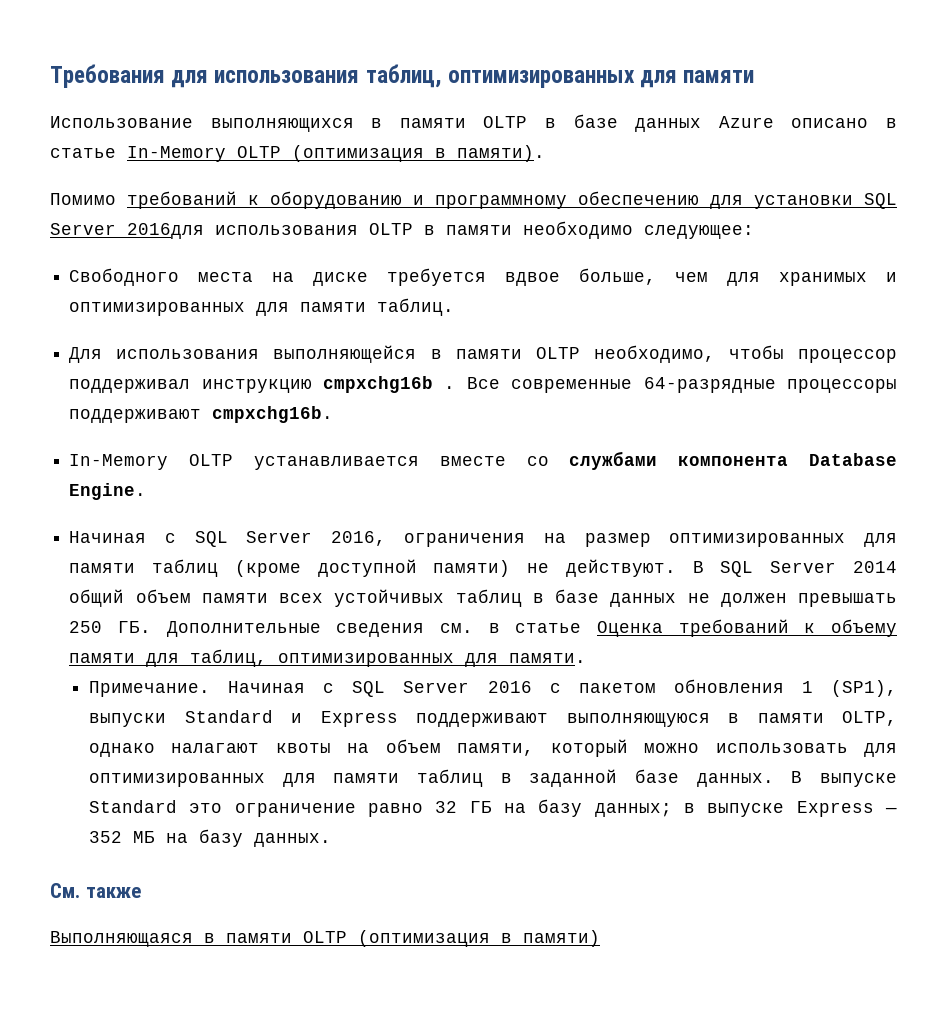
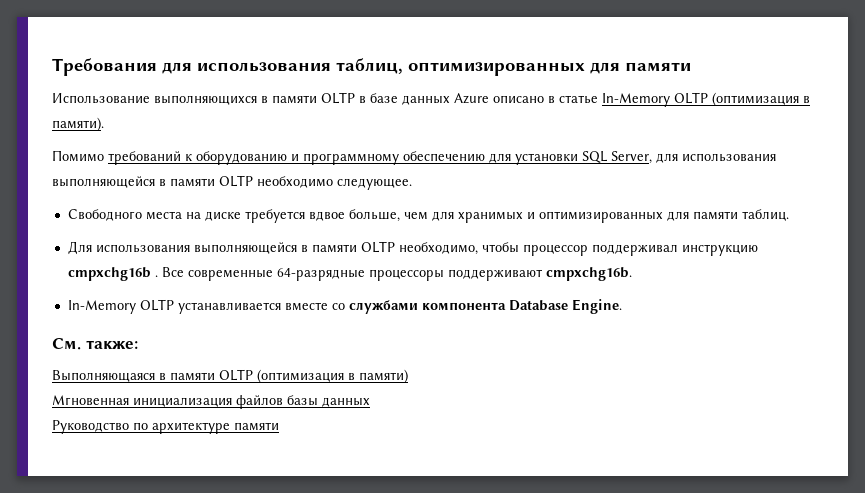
[50,221,754,239] Server 2016для использования OLTP в памяти необходимо следующее: -> [611,151,776,164] [52,175,412,190] Server, для использования выполняющейся в памяти OLTP необходимо следующее.
[69,531,898,547] [69,559,897,577] [69,589,897,607] [69,619,897,637] [69,649,587,667] [89,679,898,697] [89,710,897,727] [89,739,898,757] [89,769,897,787] [89,799,897,817] [89,829,332,847] // Начиная с SQL Server 2016, ограничения на размер оптимизированных для памяти таблиц (кроме доступной памяти) не действуют. В SQL Server 2014 общий объем памяти всех устойчивых таблиц в базе данных не должен превышать 250 ГБ. Дополнительные сведения см. в статье Оценка требований к объему памяти для таблиц, оптимизированных для памяти. // Примечание. Начиная с SQL Server 2016 с пакетом обновления 1 (SP1), выпуски Standard и Express поддерживают выполняющуюся в памяти OLTP, однако налагают квоты на объем памяти, который можно использовать для оптимизированных для памяти таблиц в заданной базе данных. В выпуске Standard это ограничение равно 32 ГБ на базу данных; в выпуске Express — 352 МБ на базу данных. -> (622, 306) none
[85,887,141,898] также -> [85,340,138,349] также:
(600, 938) none -> [52,395,370,409] [52,420,279,434] // Мгновенная инициализация файлов базы данных // Руководство по архитектуре памяти

